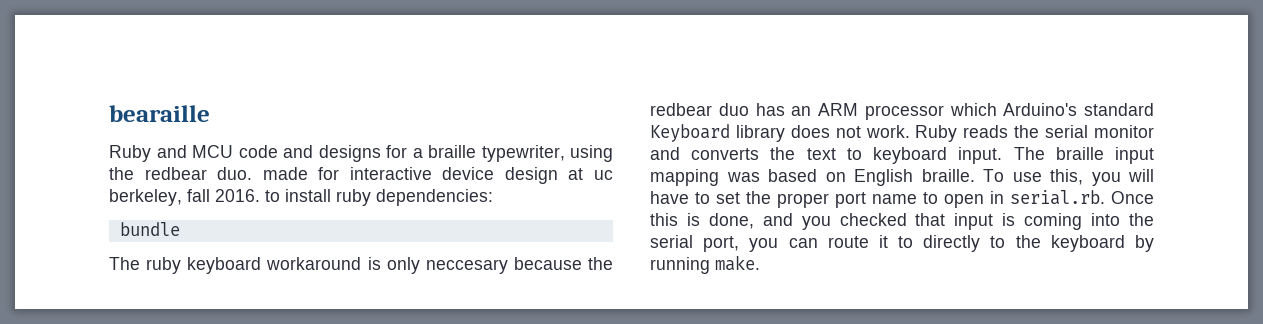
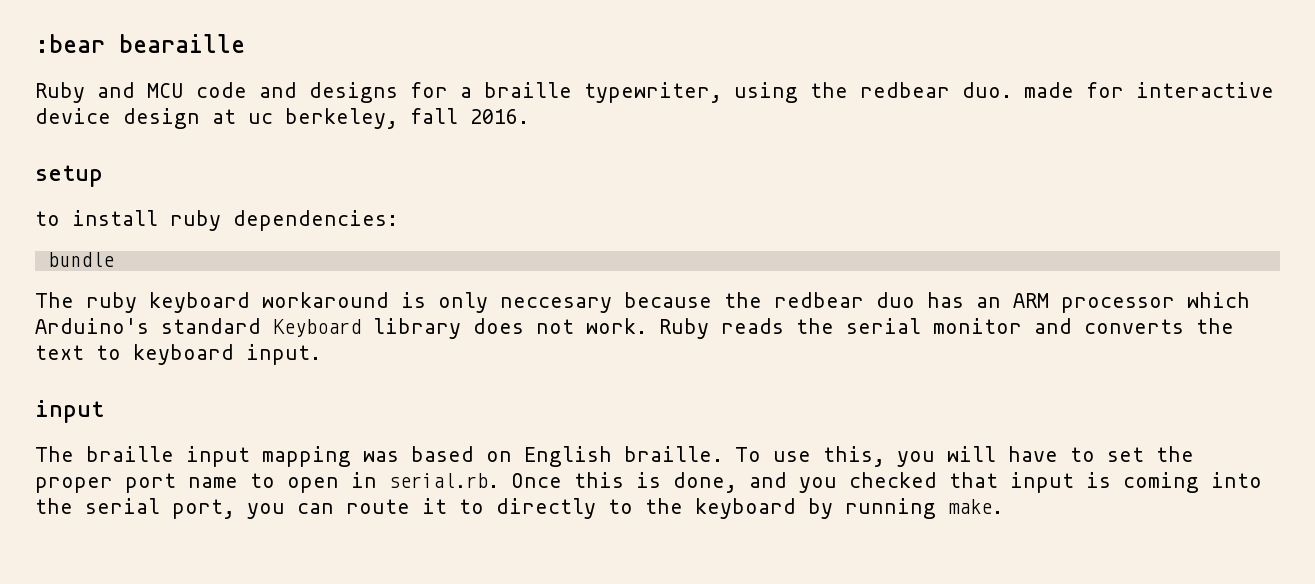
(109, 113) none -> [35,34,105,53] :bear
(260, 195) none -> [35,165,103,187] // setup //
(1003, 155) none -> [35,400,104,423] // input //

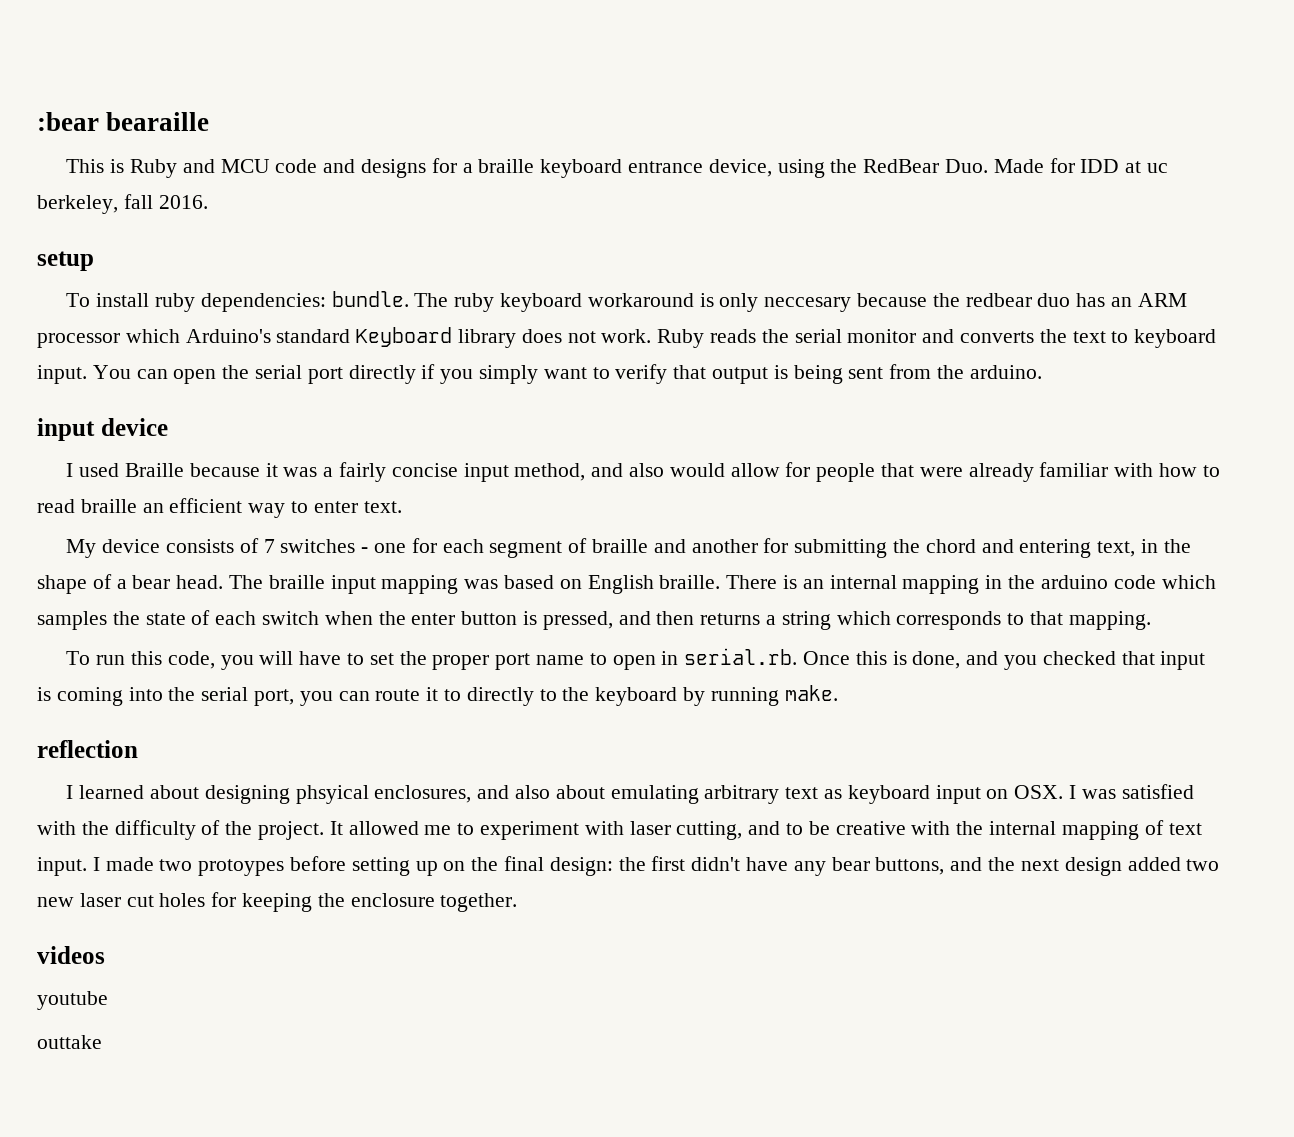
(245, 43) none -> [66,159,125,173] This is
[584,82,1274,103] [35,108,200,129] typewriter, using the redbear duo. made for interactive device design -> [540,158,1120,178] keyboard entrance device, using the RedBear Duo. Made for IDD
[35,211,60,226] to -> [66,293,91,307] To
[47,252,114,267] // bundle // -> [331,291,409,307] bundle.
[35,400,104,423] // input // -> [92,364,1042,384] [37,418,168,441] [66,462,1220,482] [37,498,402,518] [66,538,1191,558] [37,574,224,594] You can open the serial port directly if you simply want to verify that output is being sent from the arduino. // input device // I used Braille because it was a fairly concise input method, and also would allow for people that were already familiar with how to read braille an efficient way to enter text. // My device consists of 7 switches - one for each segment of braille and another for submitting the chord and entering text, in the shape of a bear head.
[735,446,885,467] To use this, -> [726,575,1216,594] [37,610,1151,630] [66,651,215,669] There is an internal mapping in the arduino code which samples the state of each switch when the enter button is pressed, and then returns a string which corresponds to that mapping. // To run this code,
(1003, 506) none -> [37,740,138,758] [66,784,1194,804] [37,820,1202,840] [37,856,1220,876] [37,892,518,912] [37,946,105,964] [37,991,108,1010] [37,1035,102,1049] // reflection // I learned about designing phsyical enclosures, and also about emulating arbitrary text as keyboard input on OSX. I was satisfied with the difficulty of the project. It allowed me to experiment with laser cutting, and to be creative with the internal mapping of text input. I made two protoypes before setting up on the final design: the first didn't have any bear buttons, and the next design added two new laser cut holes for keeping the enclosure together. // videos // youtube // outtake

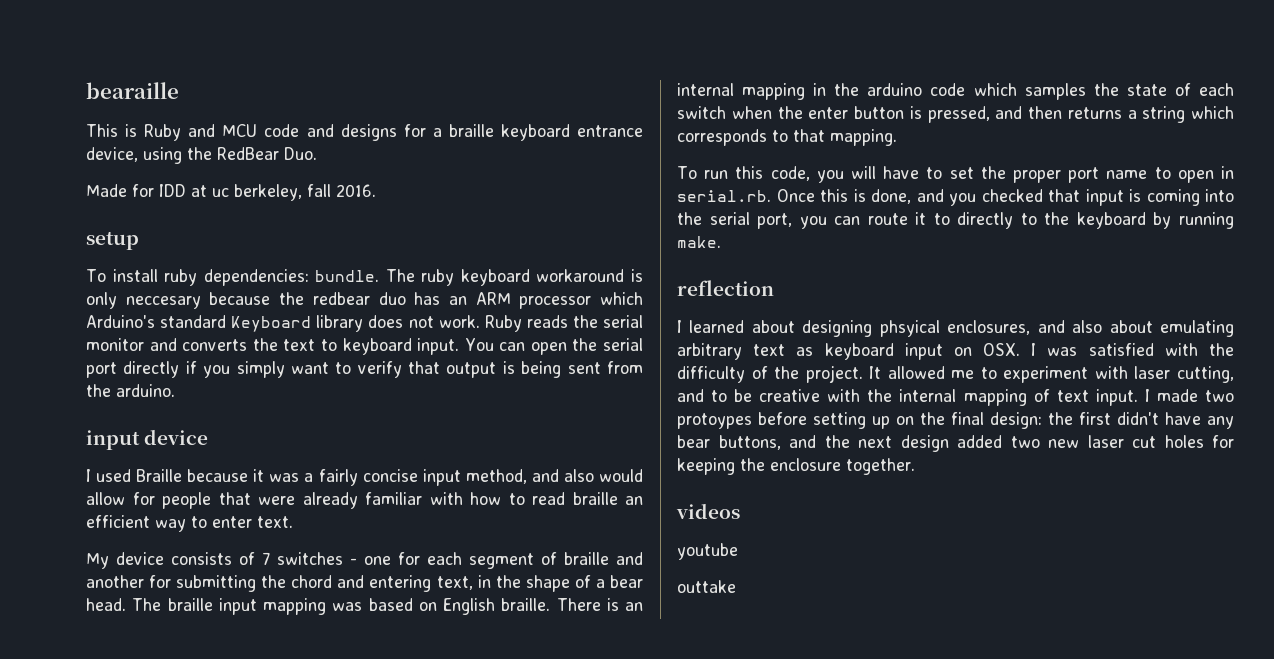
[37,112,99,131] :bear -> (86, 90) none
(988, 166) none -> (317, 153) //

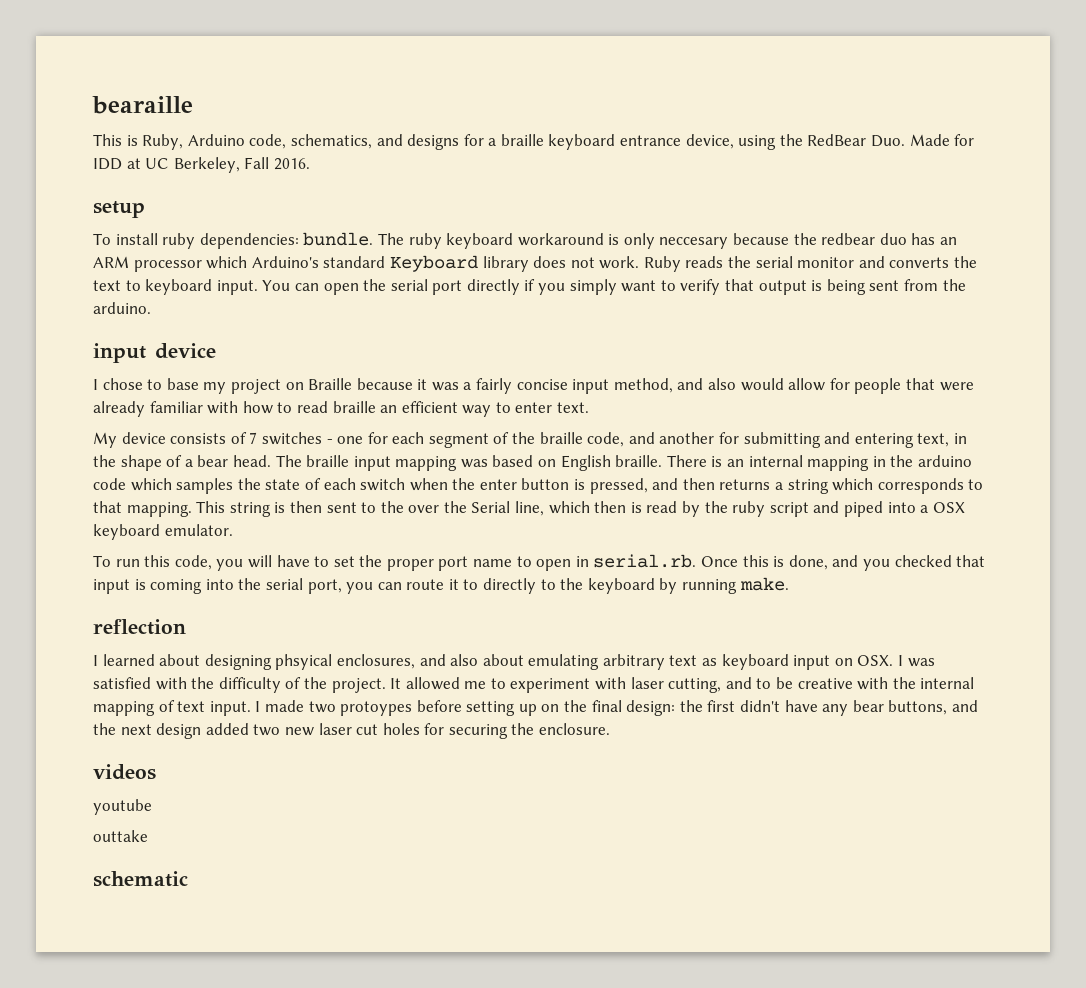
[144,124,300,141] Ruby and MCU code -> [142,134,372,150] Ruby, Arduino code, schematics,
(317, 153) // -> (906, 141) none
[212,184,331,201] uc berkeley, fall -> [145,157,270,173] UC Berkeley, Fall
[96,469,132,482] used -> [102,378,304,394] chose to base my project on
[564,552,609,565] braille -> [512,432,625,447] the braille code,
[261,575,333,588] the chord -> (821, 440) none
(897, 137) none -> [196,501,965,517] [93,524,233,540] This string is then sent to the over the Serial line, which then is read by the ruby script and piped into a OSX keyboard emulator.
[677,458,915,475] keeping the enclosure together. -> [448,723,611,739] securing the enclosure.
(736, 586) none -> [93,871,188,887] // schematic

